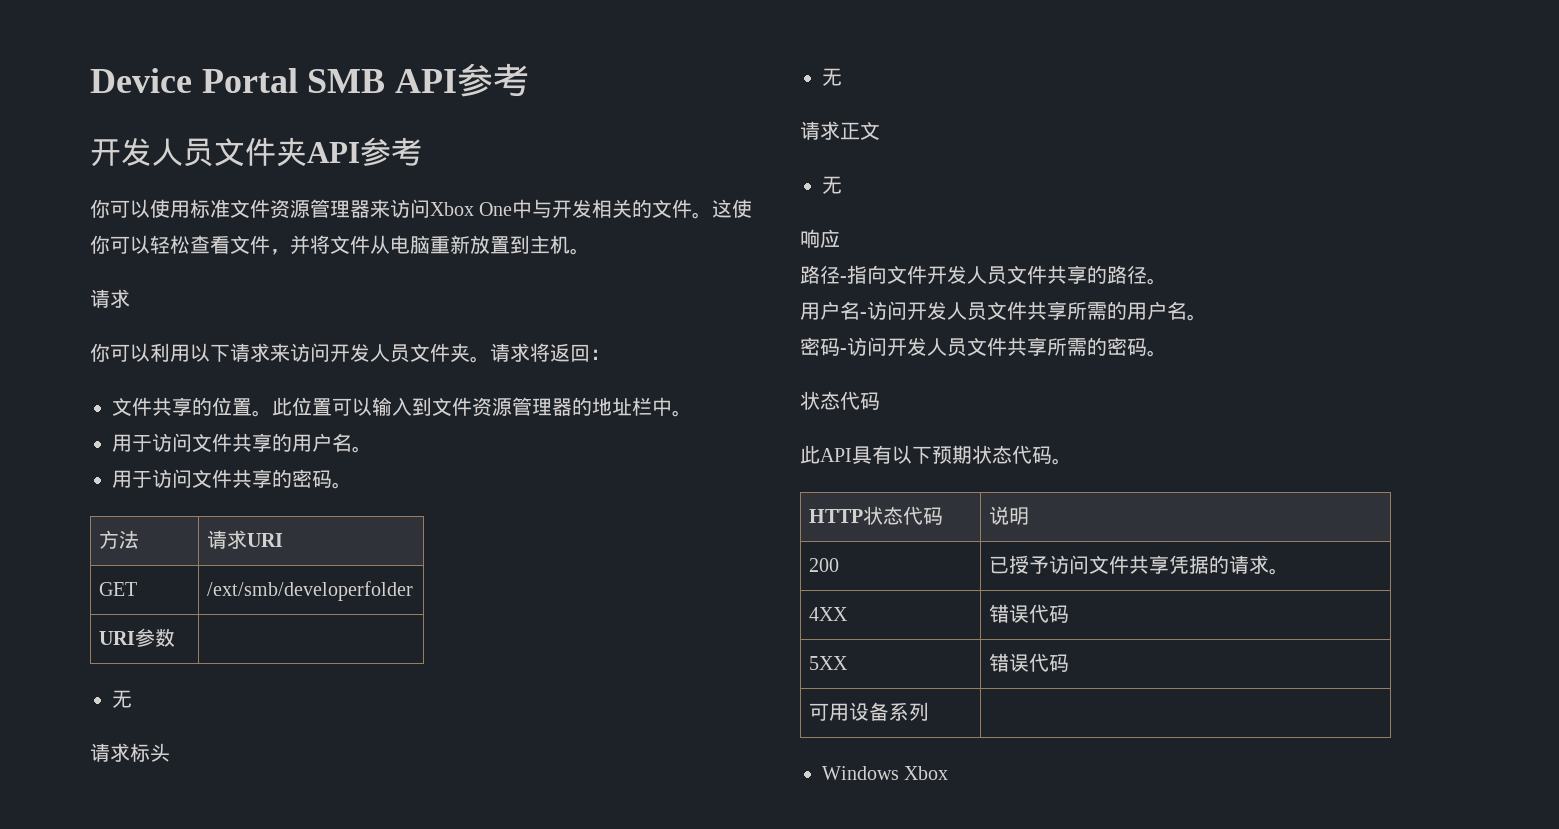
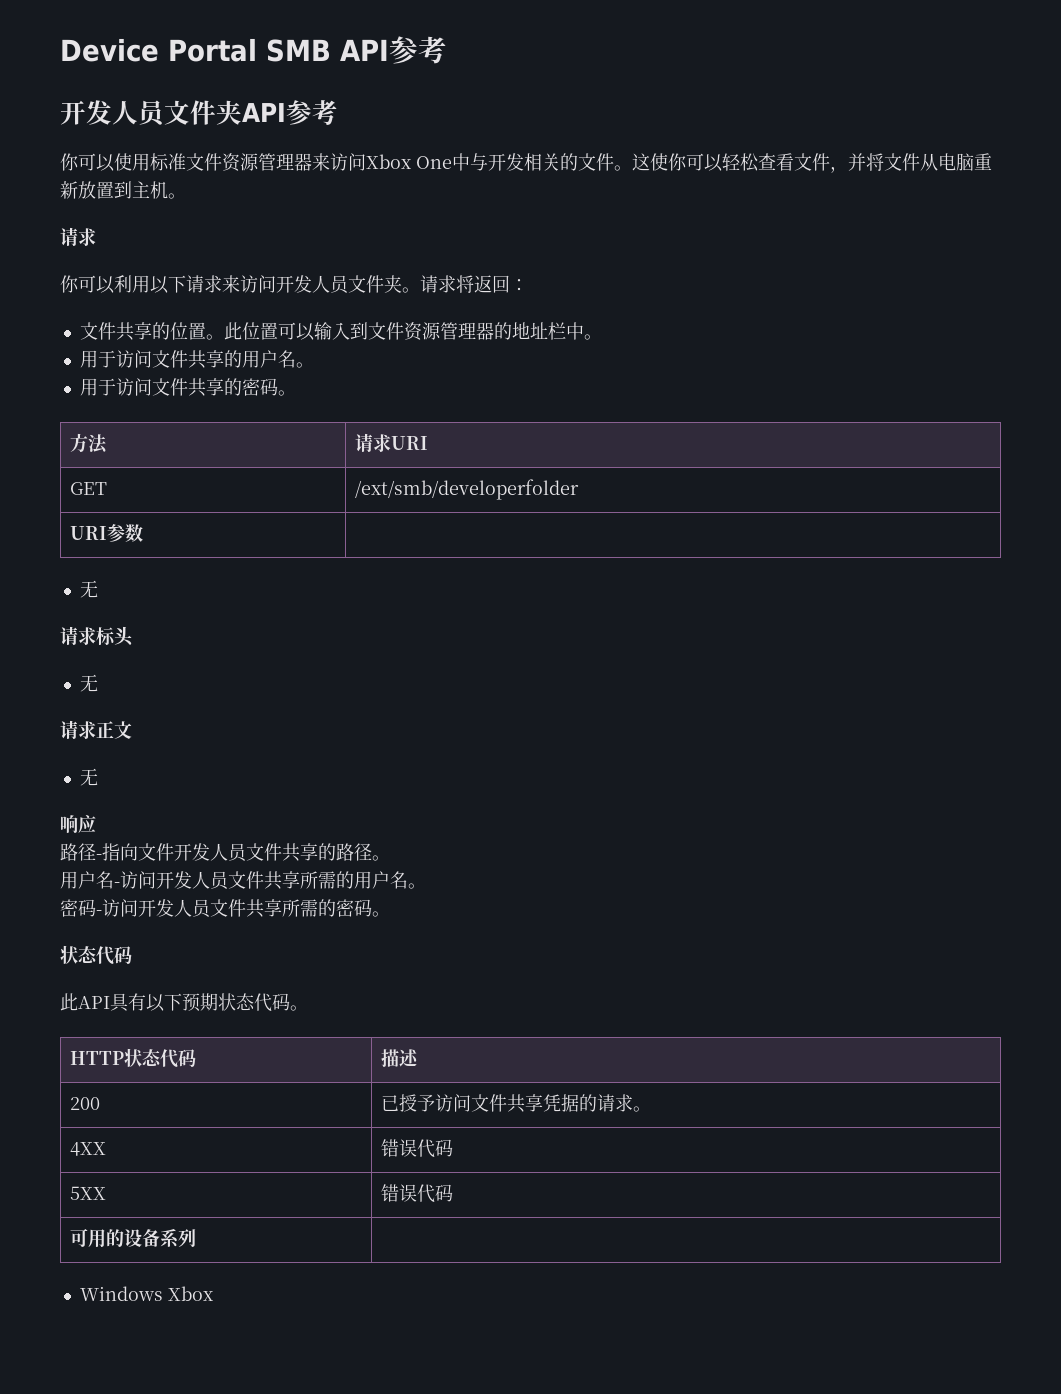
[988,506,1029,525] 说明 -> [380,1049,419,1067] 描述
(849, 712) none -> [105,1229,124,1247] 的

